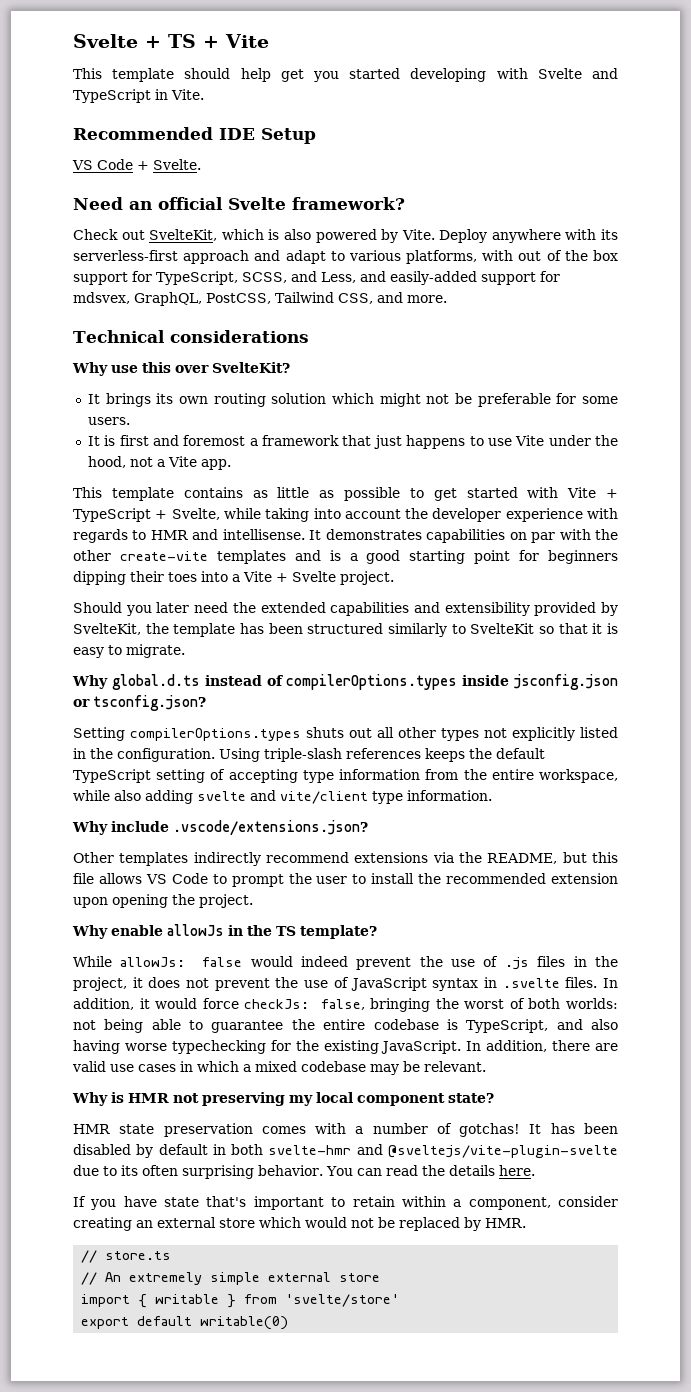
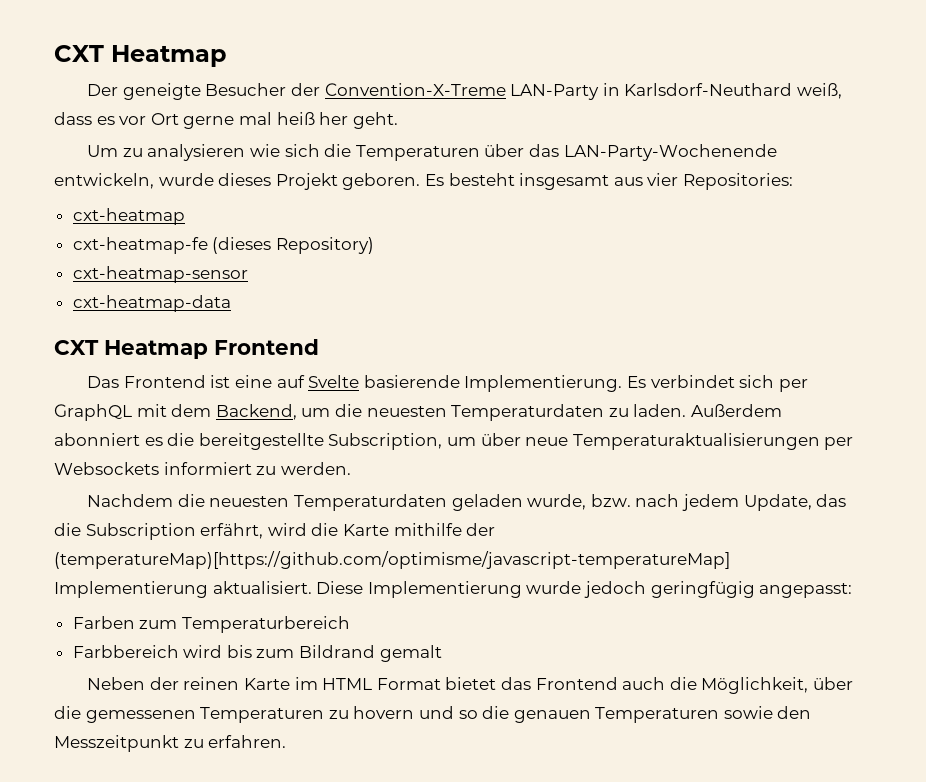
[73,34,269,48] [73,68,618,82] [73,89,204,103] [73,127,316,144] [72,159,201,170] [73,197,405,210] [73,229,618,243] [73,250,618,264] [73,271,560,285] [73,292,447,306] [73,330,309,343] [72,362,290,376] [87,393,618,407] [87,417,130,425] [87,435,618,449] [87,456,231,470] [73,487,618,501] [73,508,618,522] [73,529,618,543] [73,550,618,564] [73,571,394,585] [73,602,618,616] [73,623,618,637] [73,644,185,658] [72,674,618,690] [73,695,206,711] [73,727,618,741] [73,748,545,762] [73,769,618,783] [73,790,492,804] [72,820,368,836] [73,852,618,866] [73,873,618,887] [73,894,253,908] [72,924,377,939] [73,956,618,970] [73,977,618,991] [73,998,618,1012] [73,1019,618,1033] [73,1040,618,1054] [72,1061,486,1075] [72,1092,494,1106] [73,1123,618,1137] [73,1144,618,1158] [73,1165,535,1179] [73,1196,618,1210] [73,1217,526,1231] [81,1250,172,1263] [81,1272,381,1285] [81,1294,400,1308] [81,1316,289,1330] Svelte + TS + Vite // This template should help get you started developing with Svelte and TypeScript in Vite. // Recommended IDE Setup // VS Code + Svelte. // Need an official Svelte framework? // Check out SvelteKit, which is also powered by Vite. Deploy anywhere with its serverless-first approach and adapt to various platforms, with out of the box support for TypeScript, SCSS, and Less, and easily-added support for mdsvex, GraphQL, PostCSS, Tailwind CSS, and more. // Technical considerations // Why use this over SvelteKit? // It brings its own routing solution which might not be preferable for some users. // It is first and foremost a framework that just happens to use Vite under the hood, not a Vite app. // This template contains as little as possible to get started with Vite + TypeScript + Svelte, while taking into account the developer experience with regards to HMR and intellisense. It demonstrates capabilities on par with the other create-vite templates and is a good starting point for beginners dipping their toes into a Vite + Svelte project. // Should you later need the extended capabilities and extensibility provided by SvelteKit, the template has been structured similarly to SvelteKit so that it is easy to migrate. // Why global.d.ts instead of compilerOptions.types inside jsconfig.json or tsconfig.json? // Setting compilerOptions.types shuts out all other types not explicitly listed in the configuration. Using triple-slash references keeps the default TypeScript setting of accepting type information from the entire workspace, while also adding svelte and vite/client type information. // Why include .vscode/extensions.json? // Other templates indirectly recommend extensions via the README, but this file allows VS Code to prompt the user to install the recommended extension upon opening the project. // Why enable allowJs in the TS template? // While allowJs: false would indeed prevent the use of .js files in the project, it does not prevent the use of JavaScript syntax in .svelte files. In addition, it would force checkJs: false, bringing the worst of both worlds: not being able to guarantee the entire codebase is TypeScript, and also having worse typechecking for the existing JavaScript. In addition, there are valid use cases in which a mixed codebase may be relevant. // Why is HMR not preserving my local component state? // HMR state preservation comes with a number of gotchas! It has been disabled by default in both svelte-hmr and @sveltejs/vite-plugin-svelte due to its often surprising behavior. You can read the details here. // If you have state that's important to retain within a component, consider creating an external store which would not be replaced by HMR. // // store.ts // // An extremely simple external store // import { writable } from 'svelte/store' // export default writable(0) -> [54,45,227,67] [87,83,842,100] [54,112,398,129] [87,144,777,161] [54,173,793,190] [72,208,185,225] [72,237,374,254] [72,266,248,283] [72,295,231,312] [54,339,319,359] [87,375,808,392] [54,404,782,421] [54,433,854,450] [54,462,351,475] [87,494,847,511] [54,523,496,540] [54,551,730,569] [54,581,853,598] [72,616,350,633] [72,645,442,662] [87,677,853,694] [54,706,812,723] [54,735,287,752] CXT Heatmap // Der geneigte Besucher der Convention-X-Treme LAN-Party in Karlsdorf-Neuthard weiß, dass es vor Ort gerne mal heiß her geht. // Um zu analysieren wie sich die Temperaturen über das LAN-Party-Wochenende entwickeln, wurde dieses Projekt geboren. Es besteht insgesamt aus vier Repositories: // cxt-heatmap // cxt-heatmap-fe (dieses Repository) // cxt-heatmap-sensor // cxt-heatmap-data // CXT Heatmap Frontend // Das Frontend ist eine auf Svelte basierende Implementierung. Es verbindet sich per GraphQL mit dem Backend, um die neuesten Temperaturdaten zu laden. Außerdem abonniert es die bereitgestellte Subscription, um über neue Temperaturaktualisierungen per Websockets informiert zu werden. // Nachdem die neuesten Temperaturdaten geladen wurde, bzw. nach jedem Update, das die Subscription erfährt, wird die Karte mithilfe der (temperatureMap)[https://github.com/optimisme/javascript-temperatureMap] Implementierung aktualisiert. Diese Implementierung wurde jedoch geringfügig angepasst: // Farben zum Temperaturbereich // Farbbereich wird bis zum Bildrand gemalt // Neben der reinen Karte im HTML Format bietet das Frontend auch die Möglichkeit, über die gemessenen Temperaturen zu hovern und so die genauen Temperaturen sowie den Messzeitpunkt zu erfahren.

